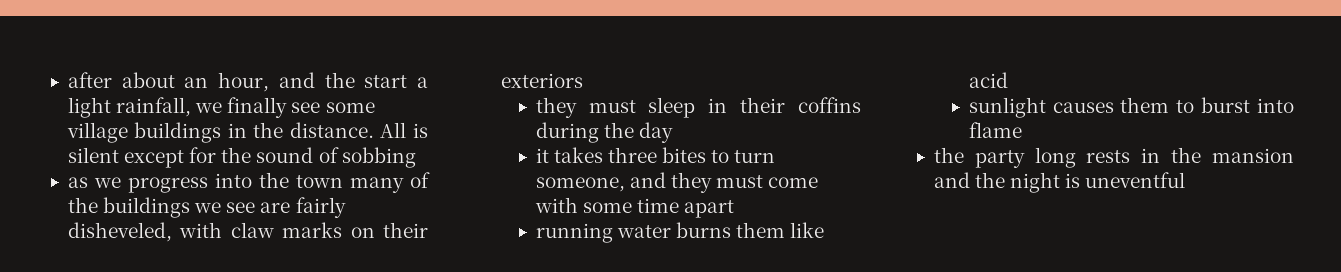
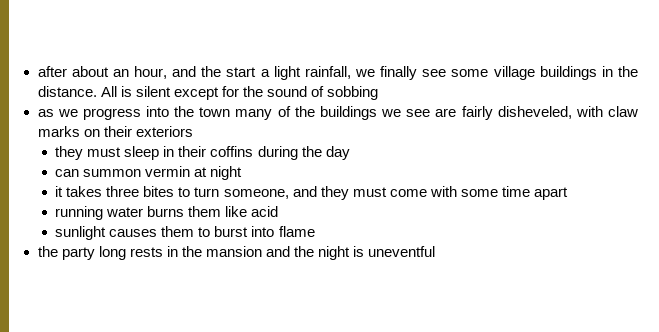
(673, 132) none -> [55,166,243,180] // can summon vermin at night

